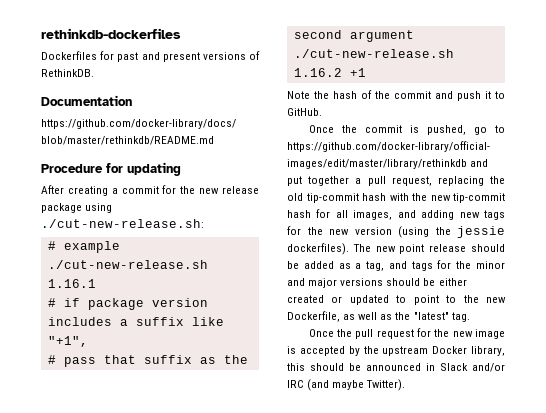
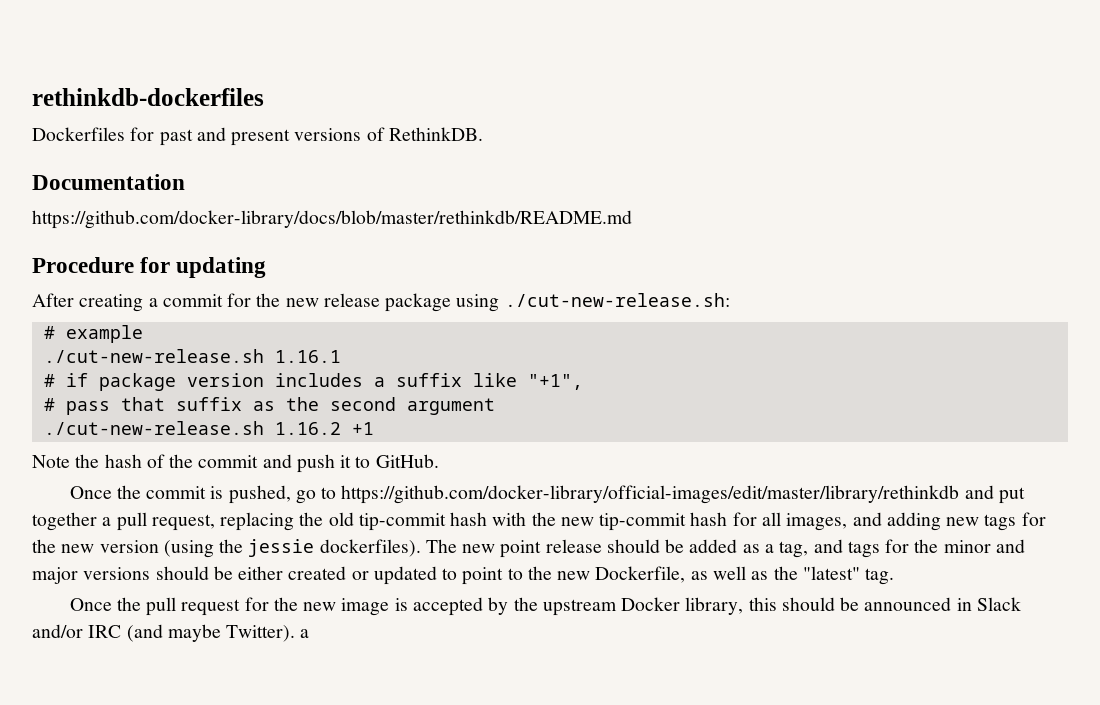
(406, 385) none -> [300,629,310,638] a

